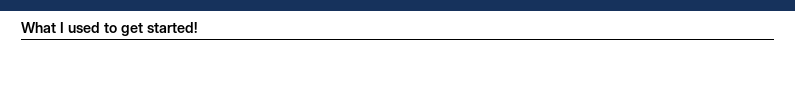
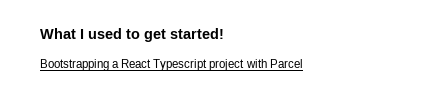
(197, 27) none -> [40,59,303,71] // Bootstrapping a React Typescript project with Parcel

